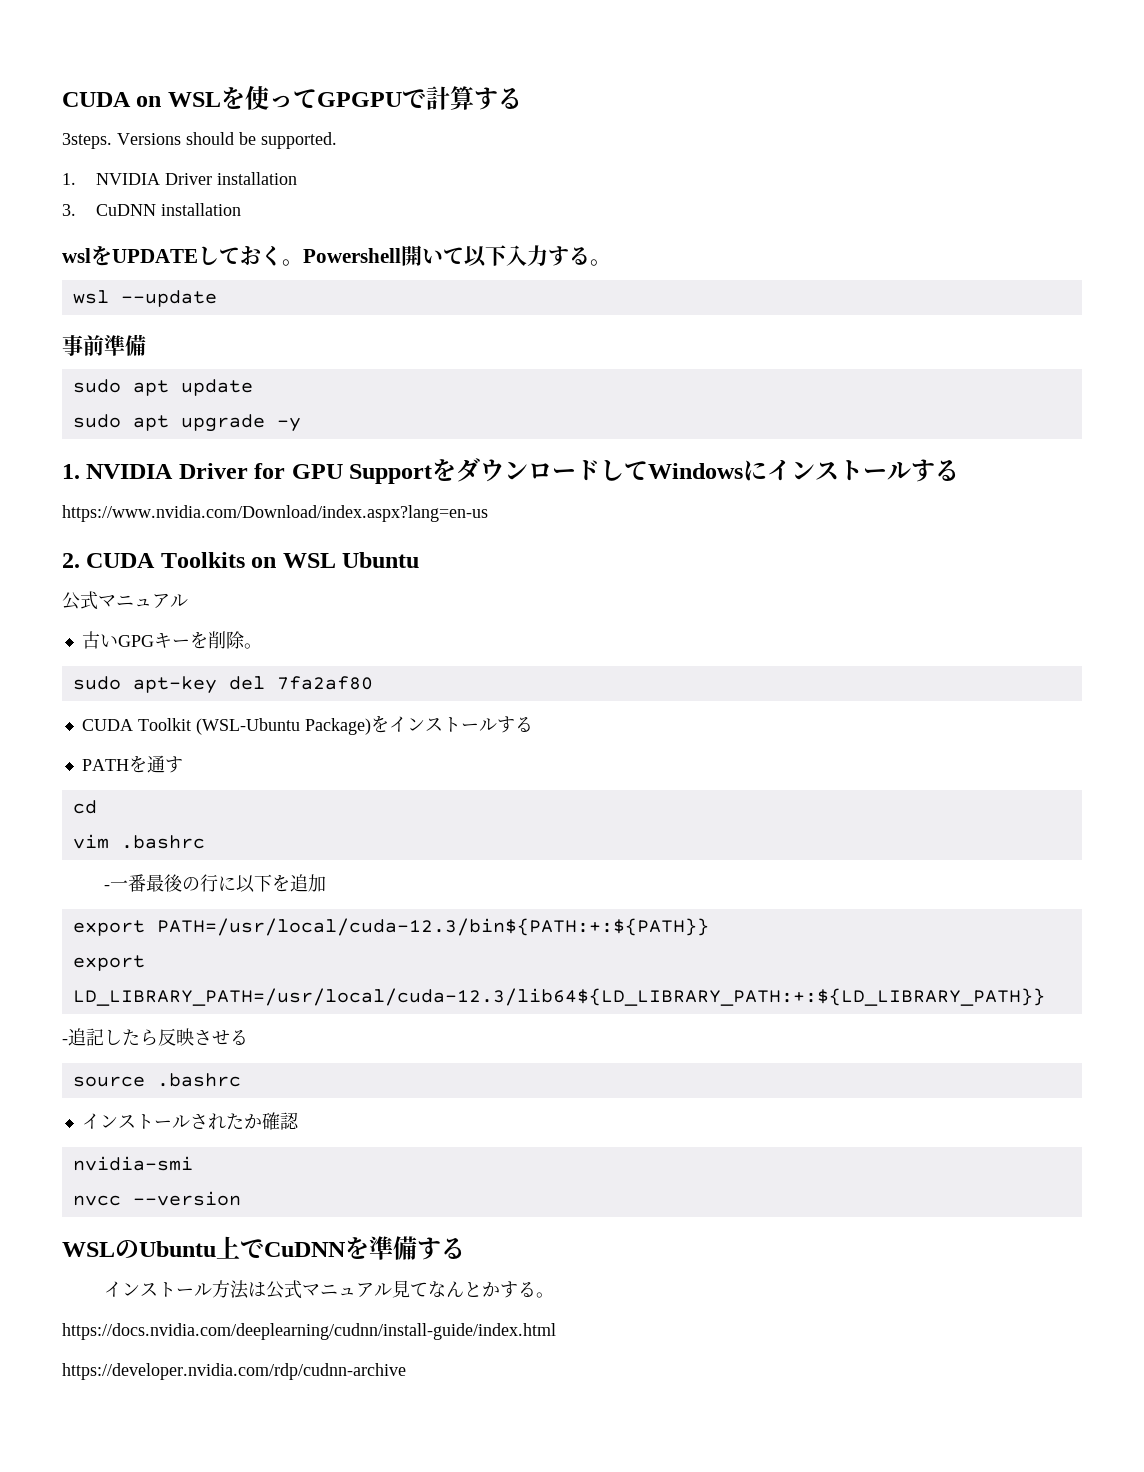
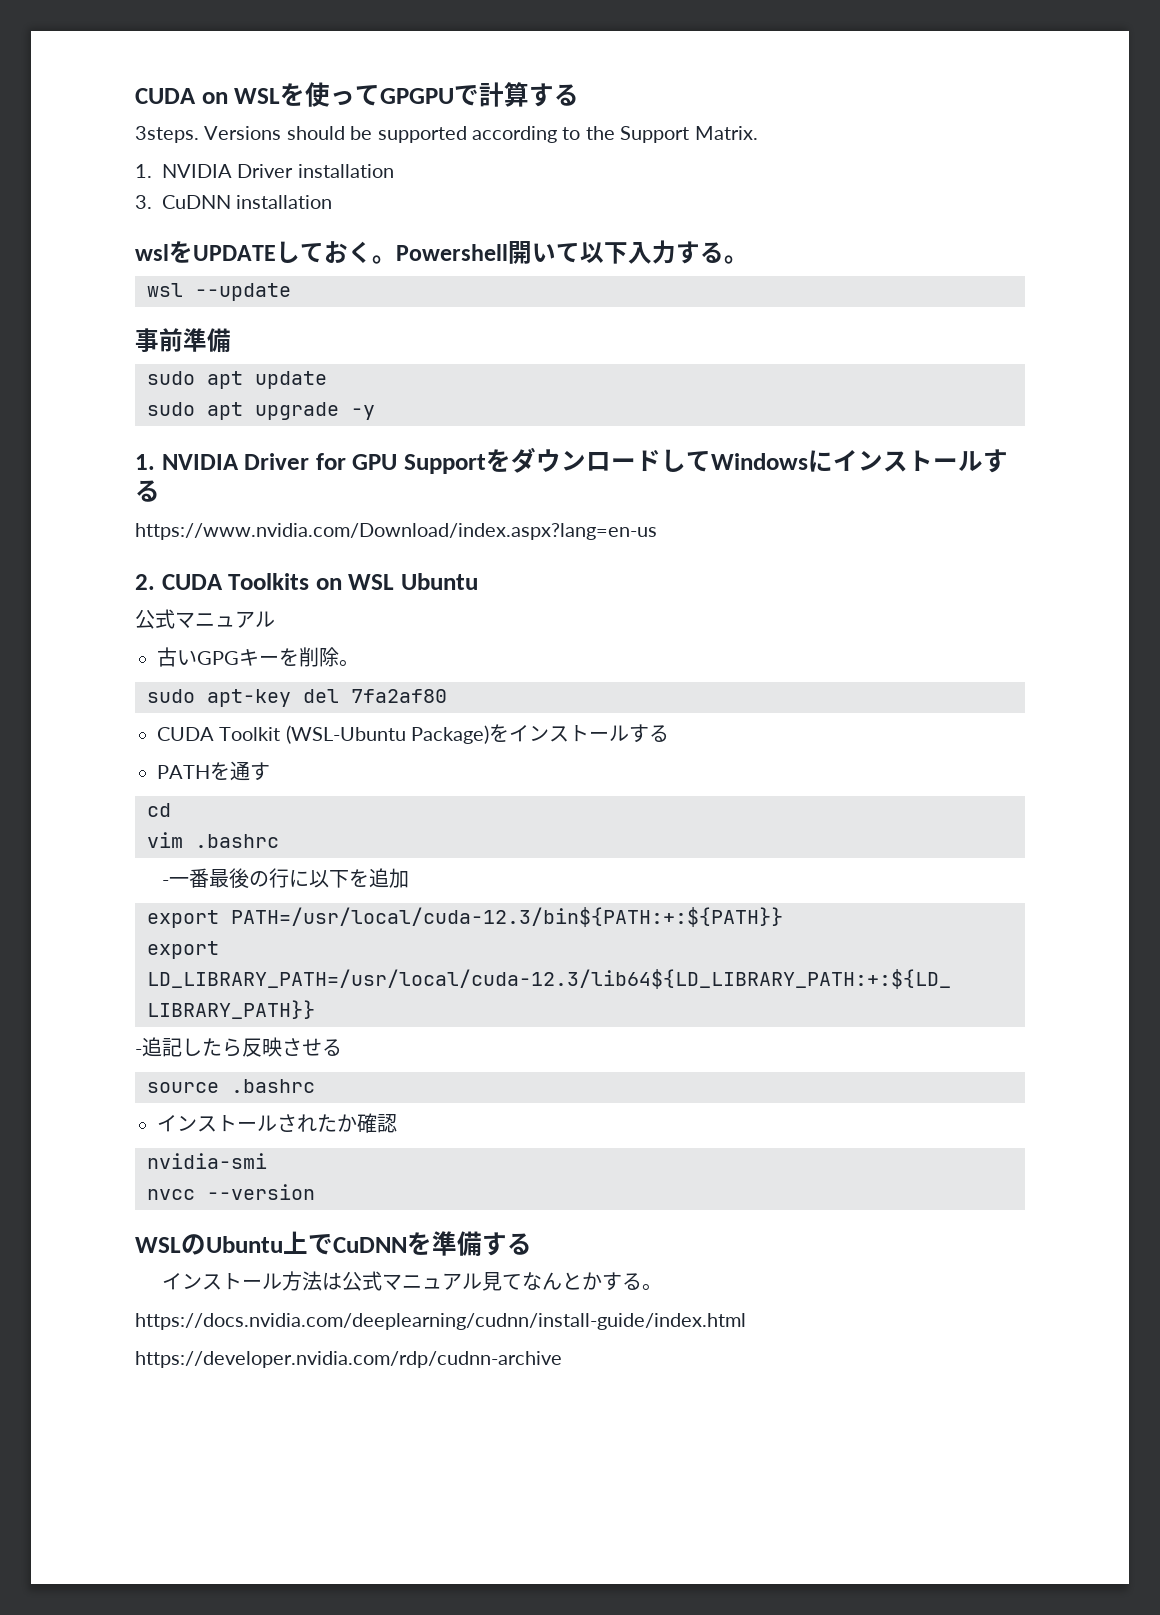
[261,132,337,149] supported. -> [377,126,758,143] supported according to the Support Matrix.

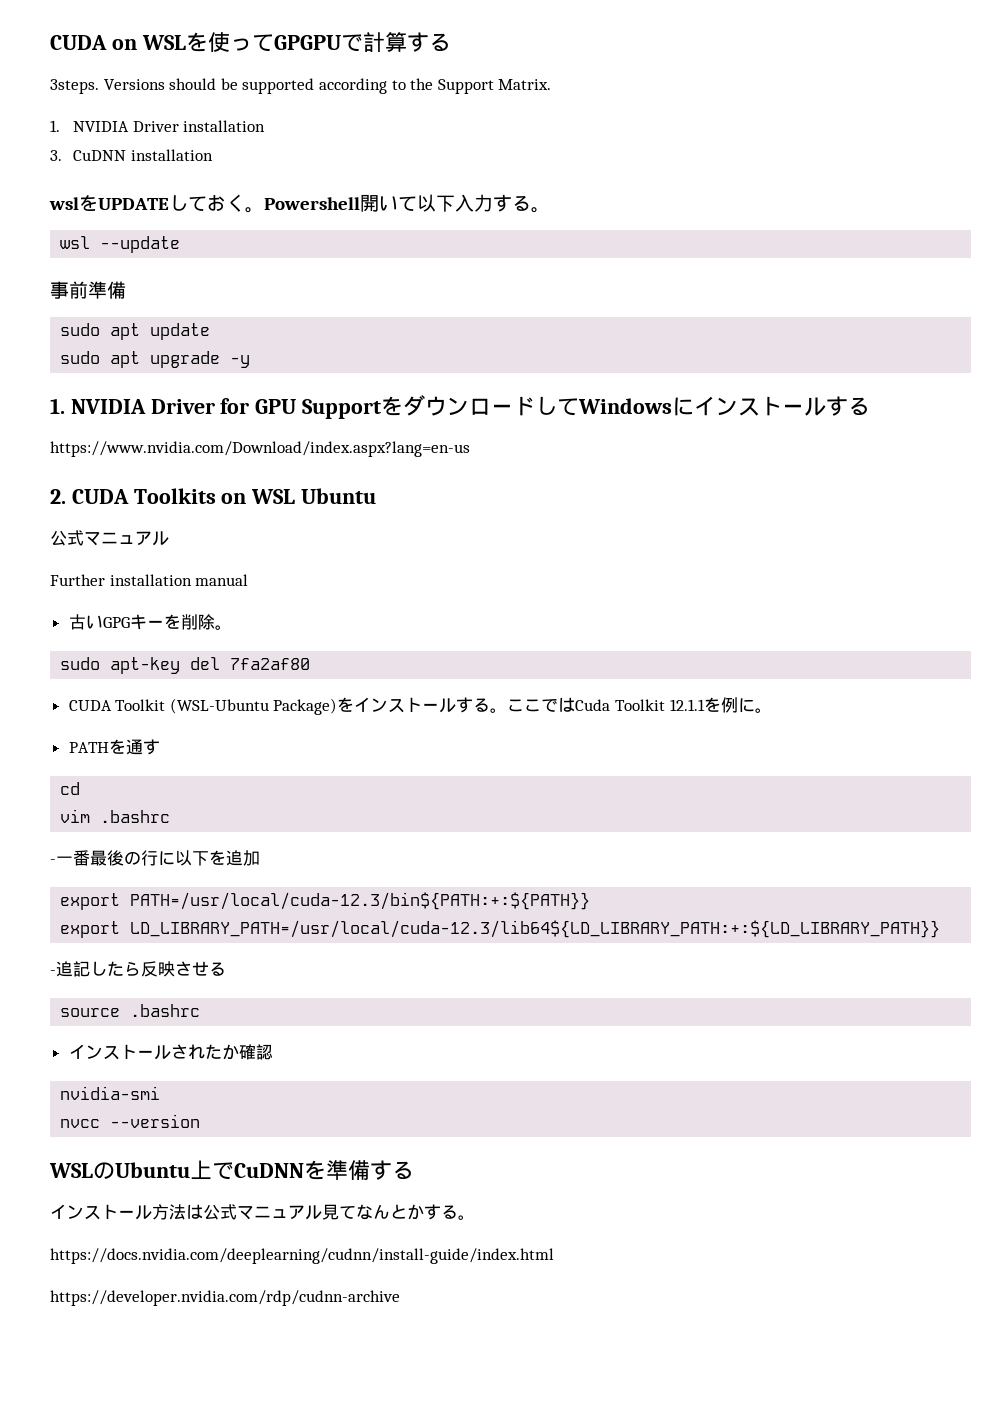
(275, 619) none -> [50,574,249,586] // Further installation manual
(670, 733) none -> [490,697,772,713] 。ここではCuda Toolkit 12.1.1を例に。

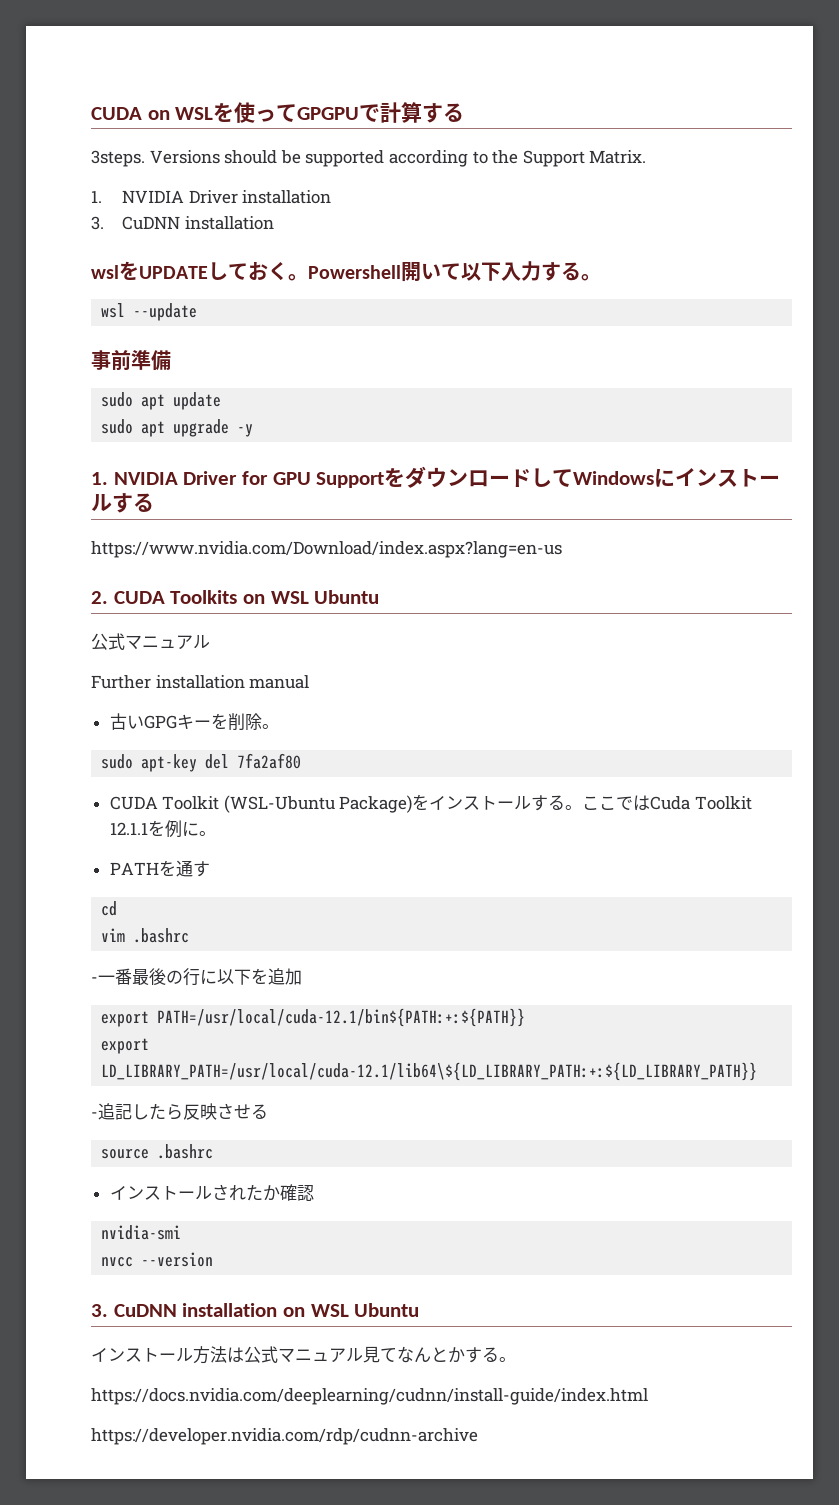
[130,892,591,910] [60,920,941,938] PATH=/usr/local/cuda-12.3/bin${PATH:+:${PATH}} // export LD_LIBRARY_PATH=/usr/local/cuda-12.3/lib64${LD_LIBRARY_PATH:+:${LD_LIBRARY_PATH}} -> [157,1008,526,1027] [101,1038,150,1054] [101,1062,758,1081] PATH=/usr/local/cuda-12.1/bin${PATH:+:${PATH}} // export LD_LIBRARY_PATH=/usr/local/cuda-12.1/lib64\${LD_LIBRARY_PATH:+:${LD_LIBRARY_PATH}}
[49,1160,414,1180] WSLのUbuntu上でCuDNNを準備する -> [91,1303,420,1317] 3. CuDNN installation on WSL Ubuntu

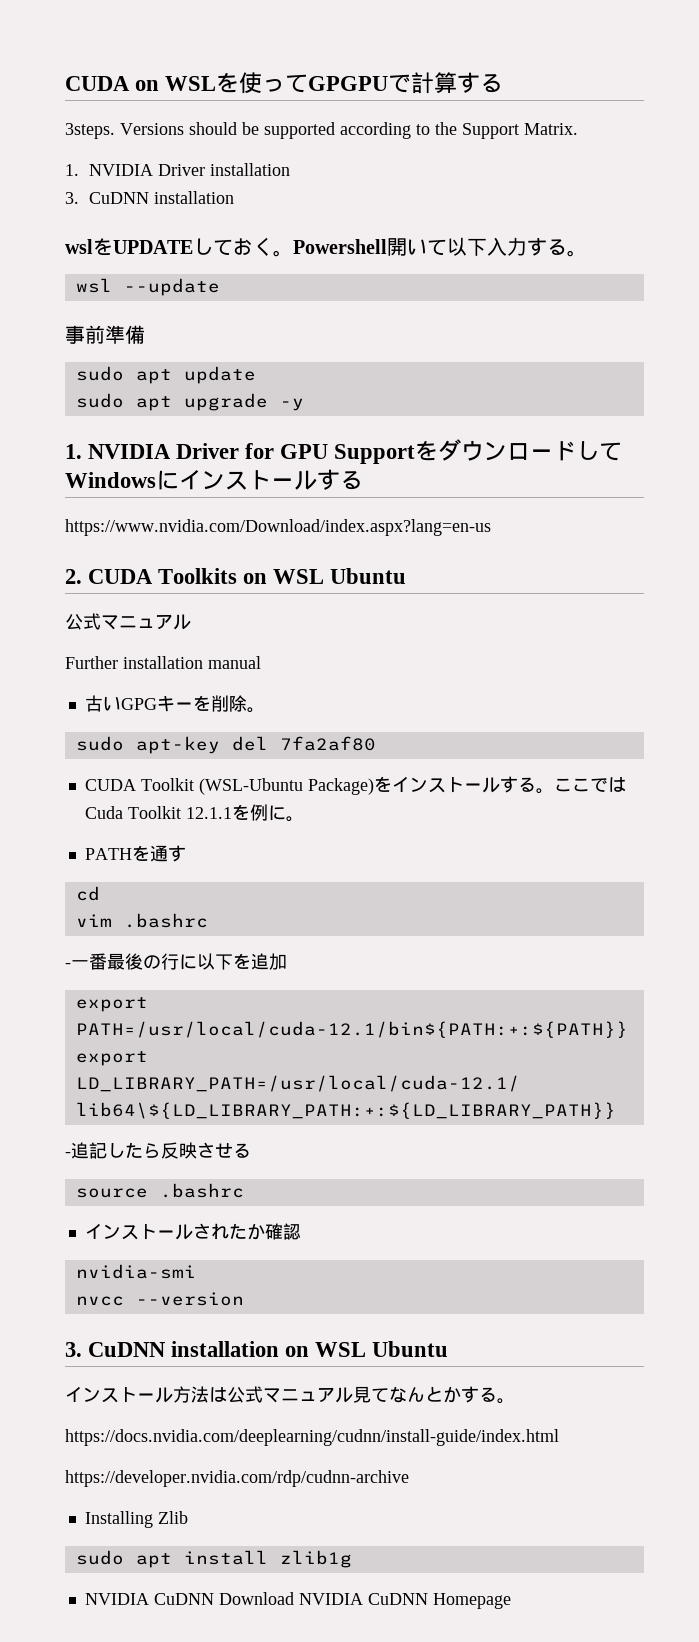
(478, 1436) none -> [84,1511,188,1528] [75,1550,352,1568] [84,1592,511,1609] // Installing Zlib // sudo apt install zlib1g // NVIDIA CuDNN Download NVIDIA CuDNN Homepage

